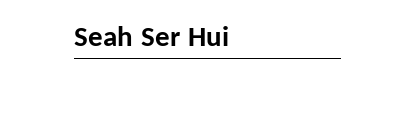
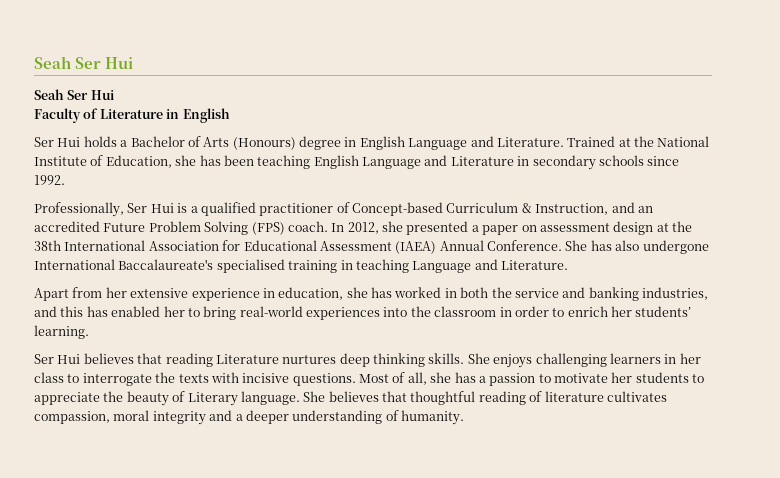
[74,26,229,46] Seah Ser Hui -> [34,56,134,69] [34,89,114,100] [34,108,230,123] [34,136,710,150] [34,155,680,170] [34,175,65,185] [34,202,653,217] [34,221,692,235] [34,240,709,254] [34,259,568,273] [34,287,708,301] [34,306,692,320] [34,325,89,339] [34,353,701,368] [34,372,705,386] [34,391,667,406] [34,410,464,425] Seah Ser Hui // Seah Ser Hui // Faculty of Literature in English // Ser Hui holds a Bachelor of Arts (Honours) degree in English Language and Literature. Trained at the National Institute of Education, she has been teaching English Language and Literature in secondary schools since 1992. // Professionally, Ser Hui is a qualified practitioner of Concept-based Curriculum & Instruction, and an accredited Future Problem Solving (FPS) coach. In 2012, she presented a paper on assessment design at the 38th International Association for Educational Assessment (IAEA) Annual Conference. She has also undergone International Baccalaureate's specialised training in teaching Language and Literature. // Apart from her extensive experience in education, she has worked in both the service and banking industries, and this has enabled her to bring real-world experiences into the classroom in order to enrich her students’ learning. // Ser Hui believes that reading Literature nurtures deep thinking skills. She enjoys challenging learners in her class to interrogate the texts with incisive questions. Most of all, she has a passion to motivate her students to appreciate the beauty of Literary language. She believes that thoughtful reading of literature cultivates compassion, moral integrity and a deeper understanding of humanity.

